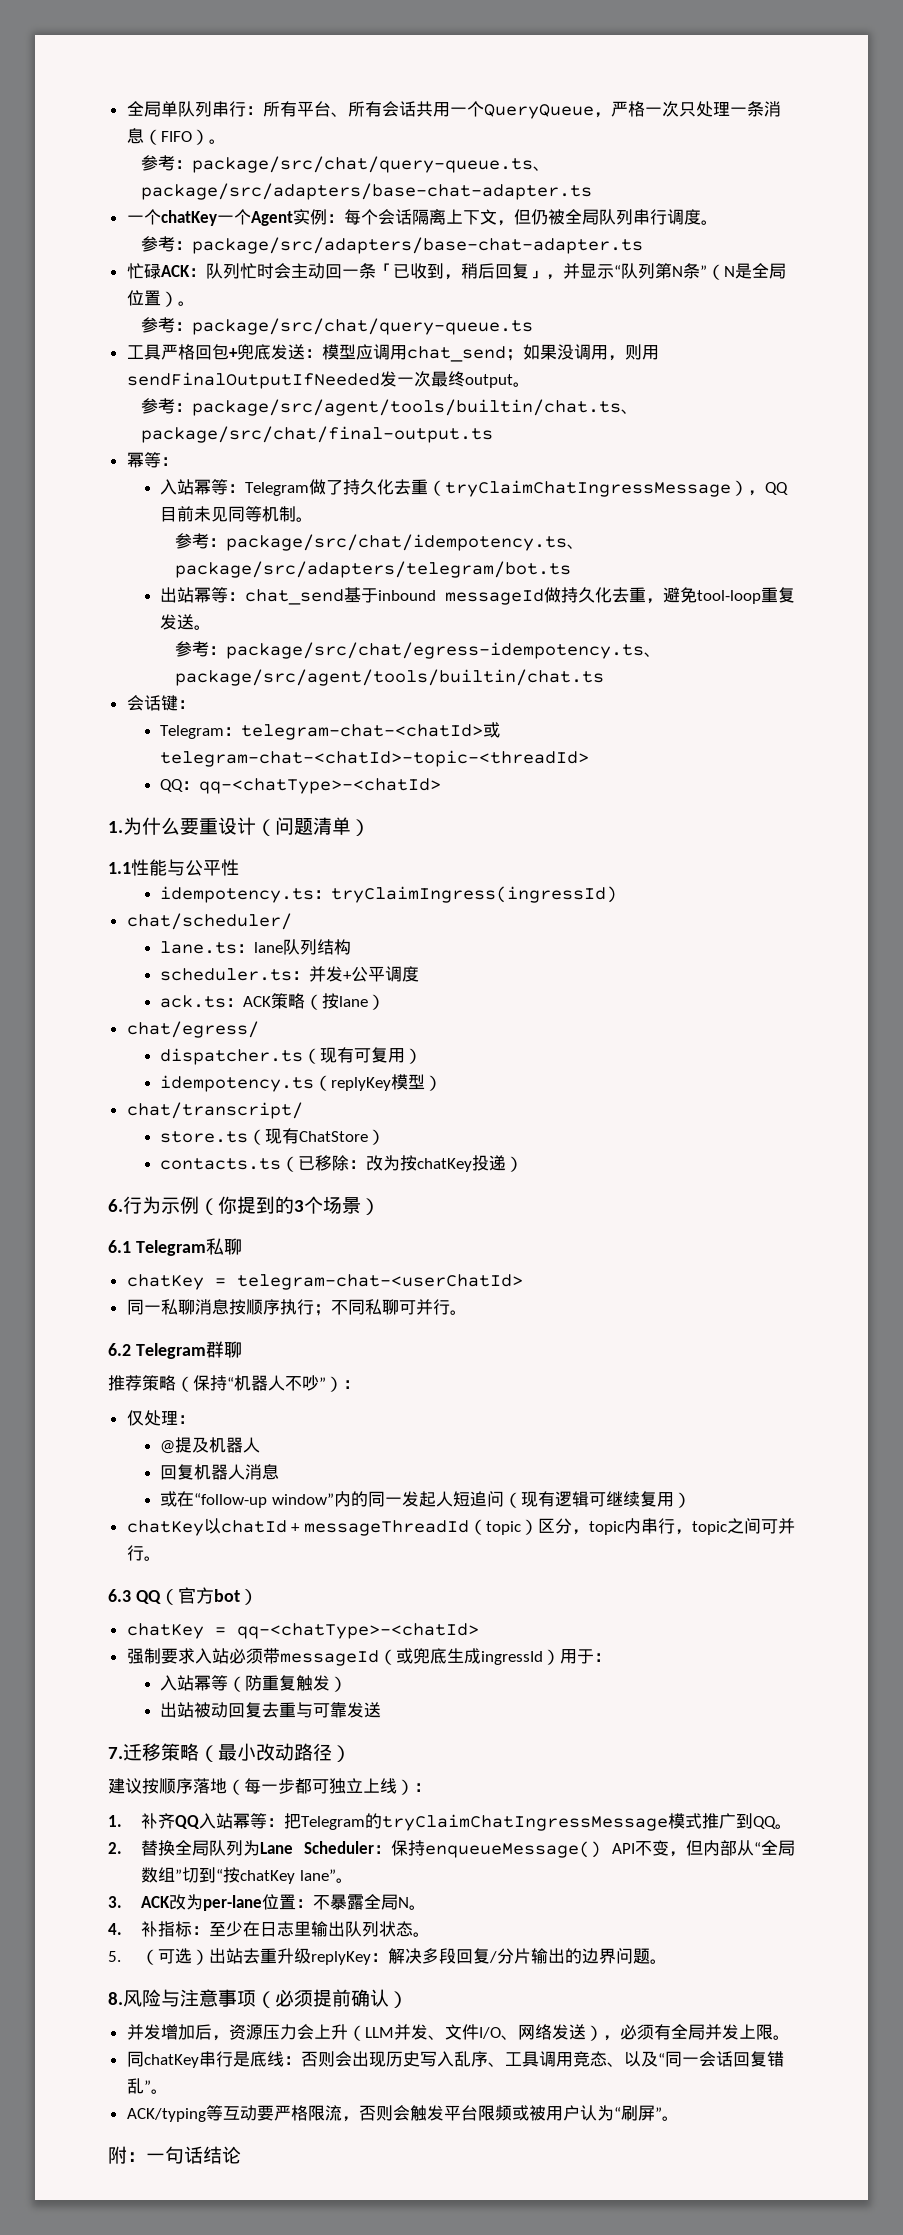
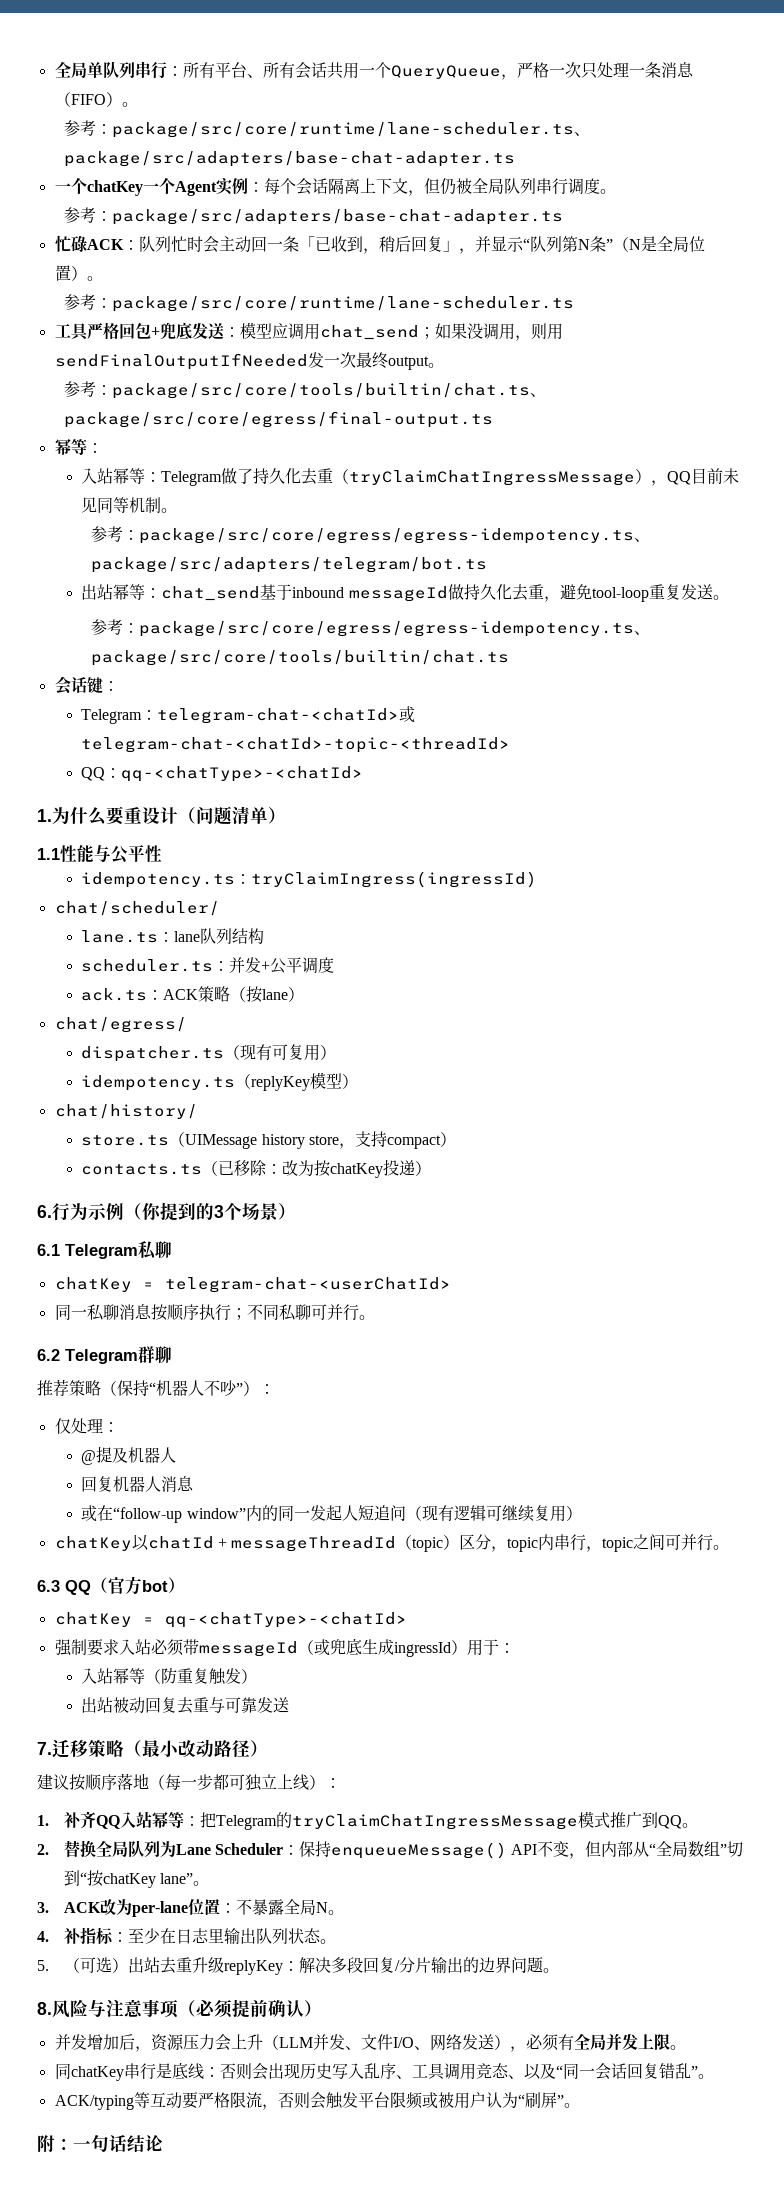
[192,156,534,173] package/src/chat/query-queue.ts -> [111,122,574,138] package/src/core/runtime/lane-scheduler.ts
[192,318,534,335] package/src/chat/query-queue.ts -> [111,296,574,312] package/src/core/runtime/lane-scheduler.ts
[192,399,639,416] [141,426,494,443] package/src/agent/tools/builtin/chat.ts、package/src/chat/final-output.ts -> [111,383,546,399] [63,411,493,428] package/src/core/tools/builtin/chat.ts、package/src/core/egress/final-output.ts
[225,534,567,551] package/src/chat/idempotency.ts -> [138,528,634,544] package/src/core/egress/egress-idempotency.ts
[225,642,661,659] [174,669,604,686] package/src/chat/egress-idempotency.ts、package/src/agent/tools/builtin/chat.ts -> [138,621,650,637] [90,650,509,666] package/src/core/egress/egress-idempotency.ts、package/src/core/tools/builtin/chat.ts
[126,1102,303,1119] chat/transcript/ -> [54,1104,198,1119] chat/history/
[265,1128,369,1144] 现有ChatStore -> [185,1131,442,1149] UIMessage history store，支持compact

